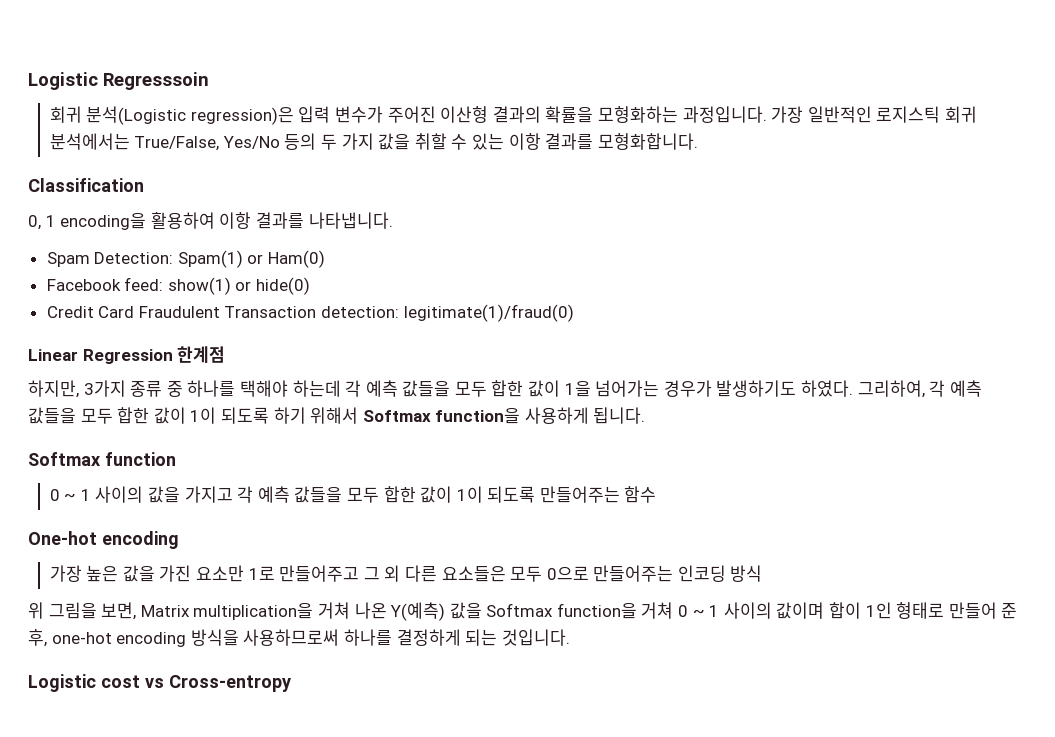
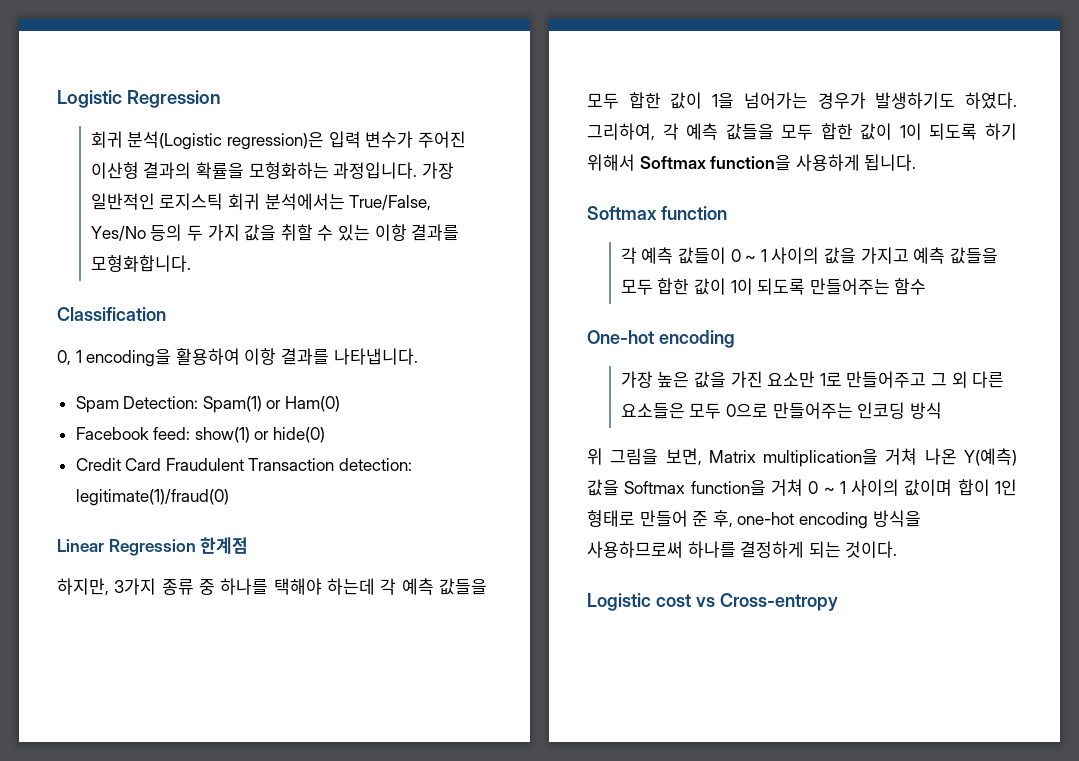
[28,72,209,90] Logistic Regresssoin -> [57,90,221,108] Logistic Regression
(176, 459) none -> [620,247,727,264] 각 예측 값들이
[237,486,254,503] 각 -> (909, 255) none
[501,629,570,646] 것입니다. -> [845,541,898,558] 것이다.

